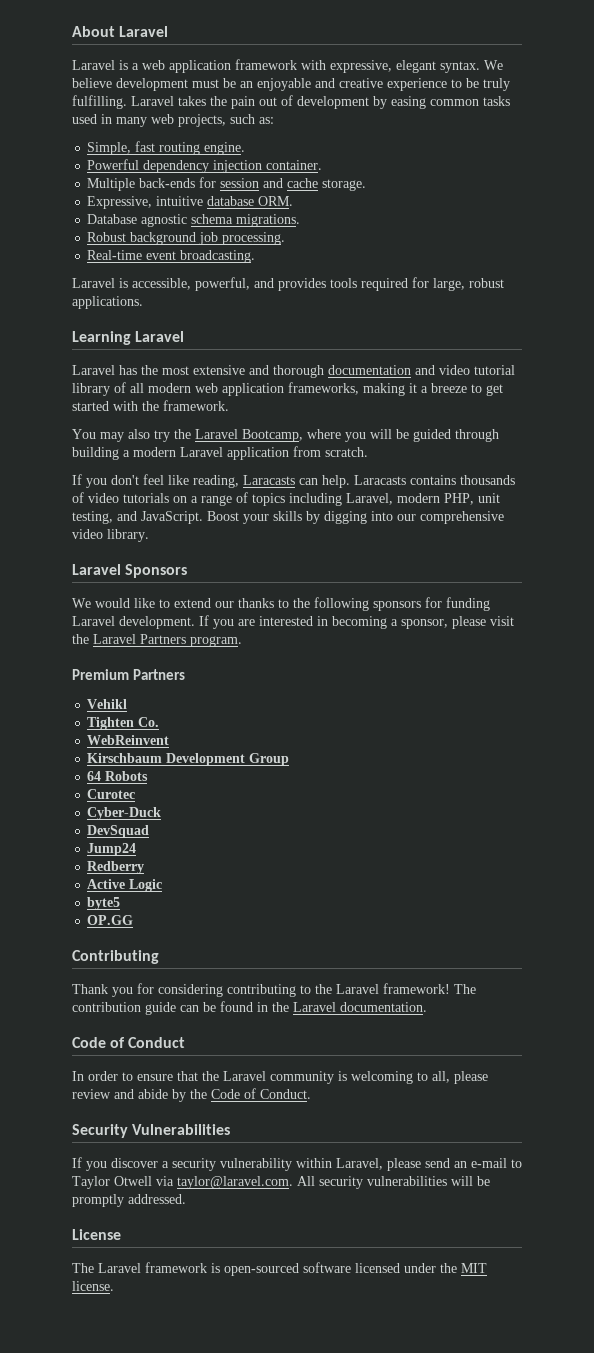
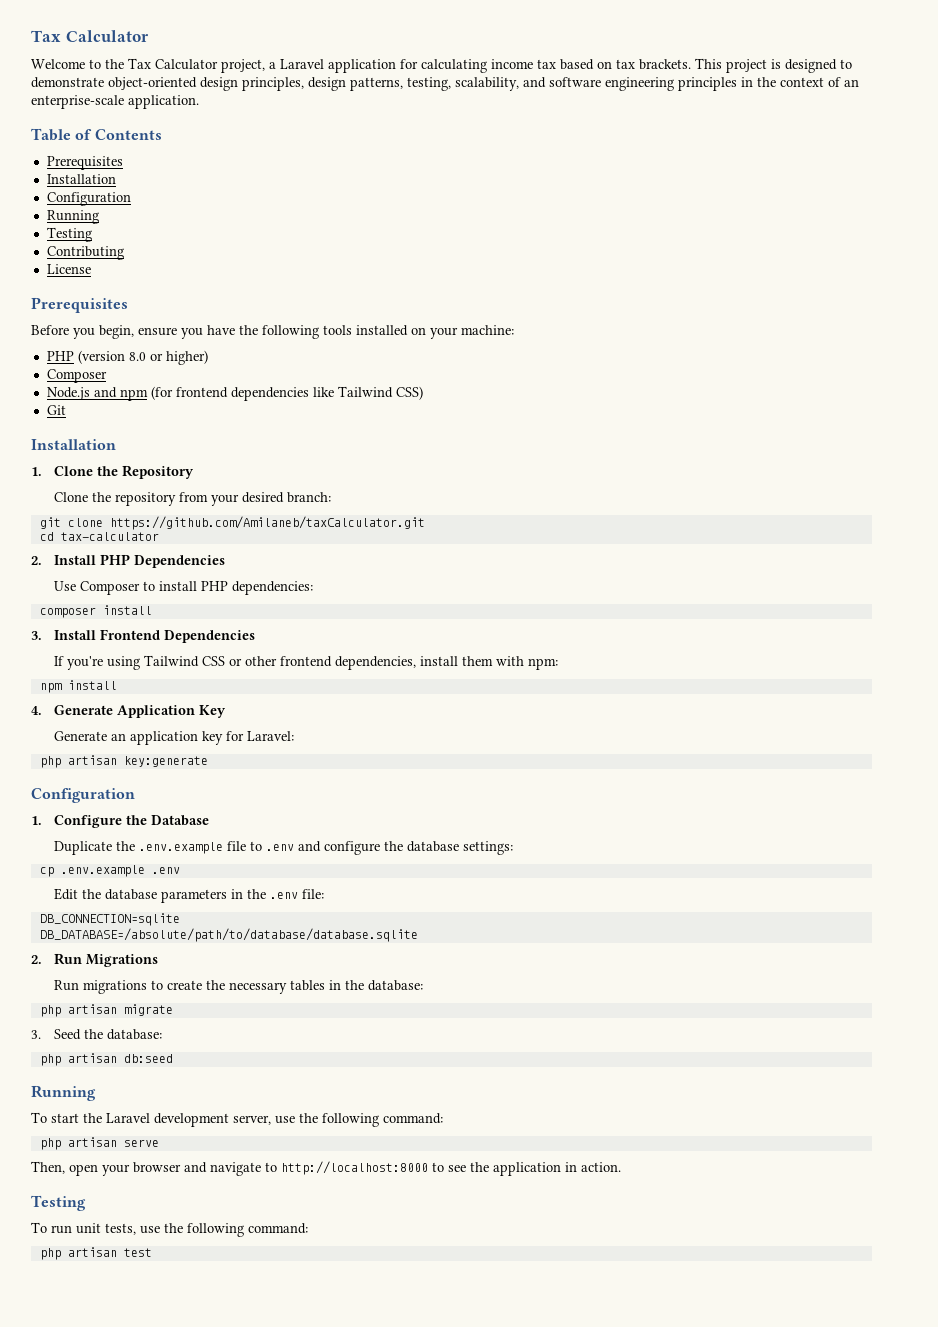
[72,26,169,37] [72,59,503,73] [72,78,510,91] [72,95,510,109] [72,114,274,127] [87,141,246,155] [87,159,323,173] [87,177,367,191] [87,196,294,209] [87,214,301,227] [87,232,286,245] [87,250,256,263] [72,277,504,291] [72,296,143,309] [72,331,185,345] [72,365,515,378] [72,382,503,396] [72,400,229,411] [72,429,499,442] [72,446,368,460] [72,474,515,488] [72,492,500,506] [72,511,504,524] [72,529,149,542] [72,564,188,578] [72,597,490,611] [72,615,514,629] [72,634,242,647] [72,669,185,680] [87,699,128,709] [87,717,160,730] [87,735,170,745] [87,753,290,766] [87,771,149,781] [87,789,136,799] [87,807,162,820] [87,825,150,838] [87,843,137,856] [87,861,145,874] [87,879,163,892] [87,897,121,910] [87,915,134,925] [72,950,159,964] [72,983,476,997] [72,1001,427,1015] [72,1037,186,1048] [72,1071,488,1084] [72,1088,311,1102] [72,1124,231,1138] [72,1157,522,1171] [72,1176,490,1189] [72,1194,186,1207] [72,1229,121,1240] [72,1262,487,1276] [72,1281,114,1291] About Laravel // Laravel is a web application framework with expressive, elegant syntax. We believe development must be an enjoyable and creative experience to be truly fulfilling. Laravel takes the pain out of development by easing common tasks used in many web projects, such as: // Simple, fast routing engine. // Powerful dependency injection container. // Multiple back-ends for session and cache storage. // Expressive, intuitive database ORM. // Database agnostic schema migrations. // Robust background job processing. // Real-time event broadcasting. // Laravel is accessible, powerful, and provides tools required for large, robust applications. // Learning Laravel // Laravel has the most extensive and thorough documentation and video tutorial library of all modern web application frameworks, making it a breeze to get started with the framework. // You may also try the Laravel Bootcamp, where you will be guided through building a modern Laravel application from scratch. // If you don't feel like reading, Laracasts can help. Laracasts contains thousands of video tutorials on a range of topics including Laravel, modern PHP, unit testing, and JavaScript. Boost your skills by digging into our comprehensive video library. // Laravel Sponsors // We would like to extend our thanks to the following sponsors for funding Laravel development. If you are interested in becoming a sponsor, please visit the Laravel Partners program. // Premium Partners // Vehikl // Tighten Co. // WebReinvent // Kirschbaum Development Group // 64 Robots // Curotec // Cyber-Duck // DevSquad // Jump24 // Redberry // Active Logic // byte5 // OP.GG // Contributing // Thank you for considering contributing to the Laravel framework! The contribution guide can be found in the Laravel documentation. // Code of Conduct // In order to ensure that the Laravel community is welcoming to all, please review and abide by the Code of Conduct. // Security Vulnerabilities // If you discover a security vulnerability within Laravel, please send an e-mail to Taylor Otwell via taylor@laravel.com. All security vulnerabilities will be promptly addressed. // License // The Laravel framework is open-sourced software licensed under the MIT license. -> [31,30,149,42] [31,58,852,73] [31,77,859,91] [31,95,199,109] [31,128,162,141] [46,156,123,170] [46,174,116,184] [46,192,131,206] [46,210,99,224] [46,227,92,242] [46,246,124,260] [46,264,91,274] [31,297,128,313] [31,325,514,339] [46,350,208,365] [46,369,107,383] [46,386,423,401] [46,405,66,415] [31,439,116,450] [31,465,194,479] [53,492,331,506] [39,516,425,530] [39,532,159,541] [31,554,225,568] [53,581,313,595] [39,605,152,618] [31,629,255,643] [53,655,558,670] [39,680,117,693] [31,705,226,718] [53,731,294,745] [39,755,208,768] [31,788,135,803] [31,815,209,828] [53,841,513,855] [39,865,180,877] [53,888,324,903] [39,913,180,926] [39,928,418,942] [31,953,158,967] [53,980,423,994] [39,1004,173,1017] [31,1029,162,1040] [39,1053,173,1066] [31,1085,96,1101] [31,1112,443,1127] [39,1137,159,1150] [31,1161,621,1176] [31,1195,86,1211] [31,1222,308,1237] [39,1247,152,1260] Tax Calculator // Welcome to the Tax Calculator project, a Laravel application for calculating income tax based on tax brackets. This project is designed to demonstrate object-oriented design principles, design patterns, testing, scalability, and software engineering principles in the context of an enterprise-scale application. // Table of Contents // Prerequisites // Installation // Configuration // Running // Testing // Contributing // License // Prerequisites // Before you begin, ensure you have the following tools installed on your machine: // PHP (version 8.0 or higher) // Composer // Node.js and npm (for frontend dependencies like Tailwind CSS) // Git // Installation // 1. Clone the Repository // Clone the repository from your desired branch: // git clone https://github.com/Amilaneb/taxCalculator.git // cd tax-calculator // 2. Install PHP Dependencies // Use Composer to install PHP dependencies: // composer install // 3. Install Frontend Dependencies // If you're using Tailwind CSS or other frontend dependencies, install them with npm: // npm install // 4. Generate Application Key // Generate an application key for Laravel: // php artisan key:generate // Configuration // 1. Configure the Database // Duplicate the .env.example file to .env and configure the database settings: // cp .env.example .env // Edit the database parameters in the .env file: // DB_CONNECTION=sqlite // DB_DATABASE=/absolute/path/to/database/database.sqlite // 2. Run Migrations // Run migrations to create the necessary tables in the database: // php artisan migrate // 3. Seed the database: // php artisan db:seed // Running // To start the Laravel development server, use the following command: // php artisan serve // Then, open your browser and navigate to http://localhost:8000 to see the application in action. // Testing // To run unit tests, use the following command: // php artisan test

